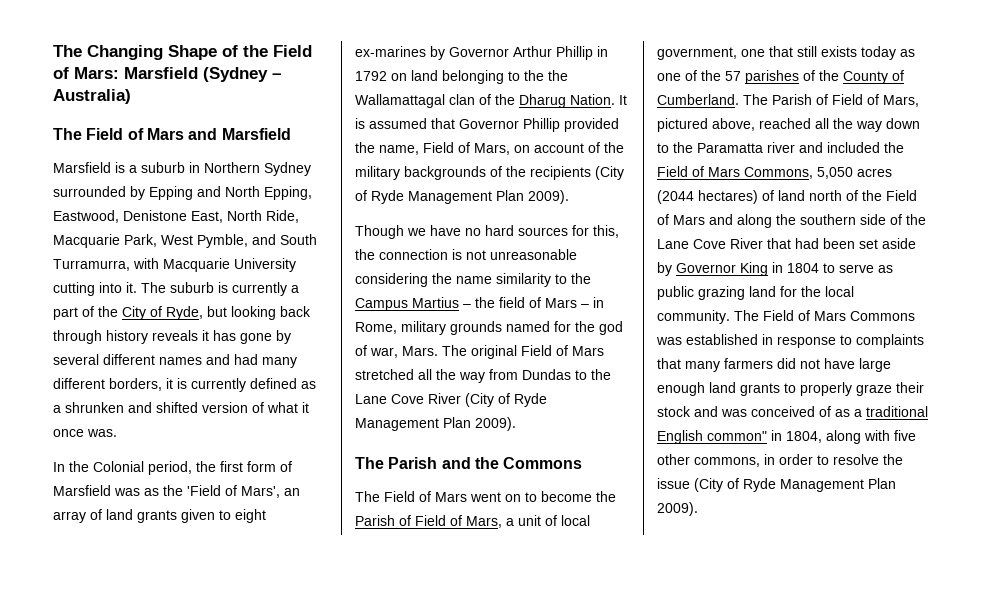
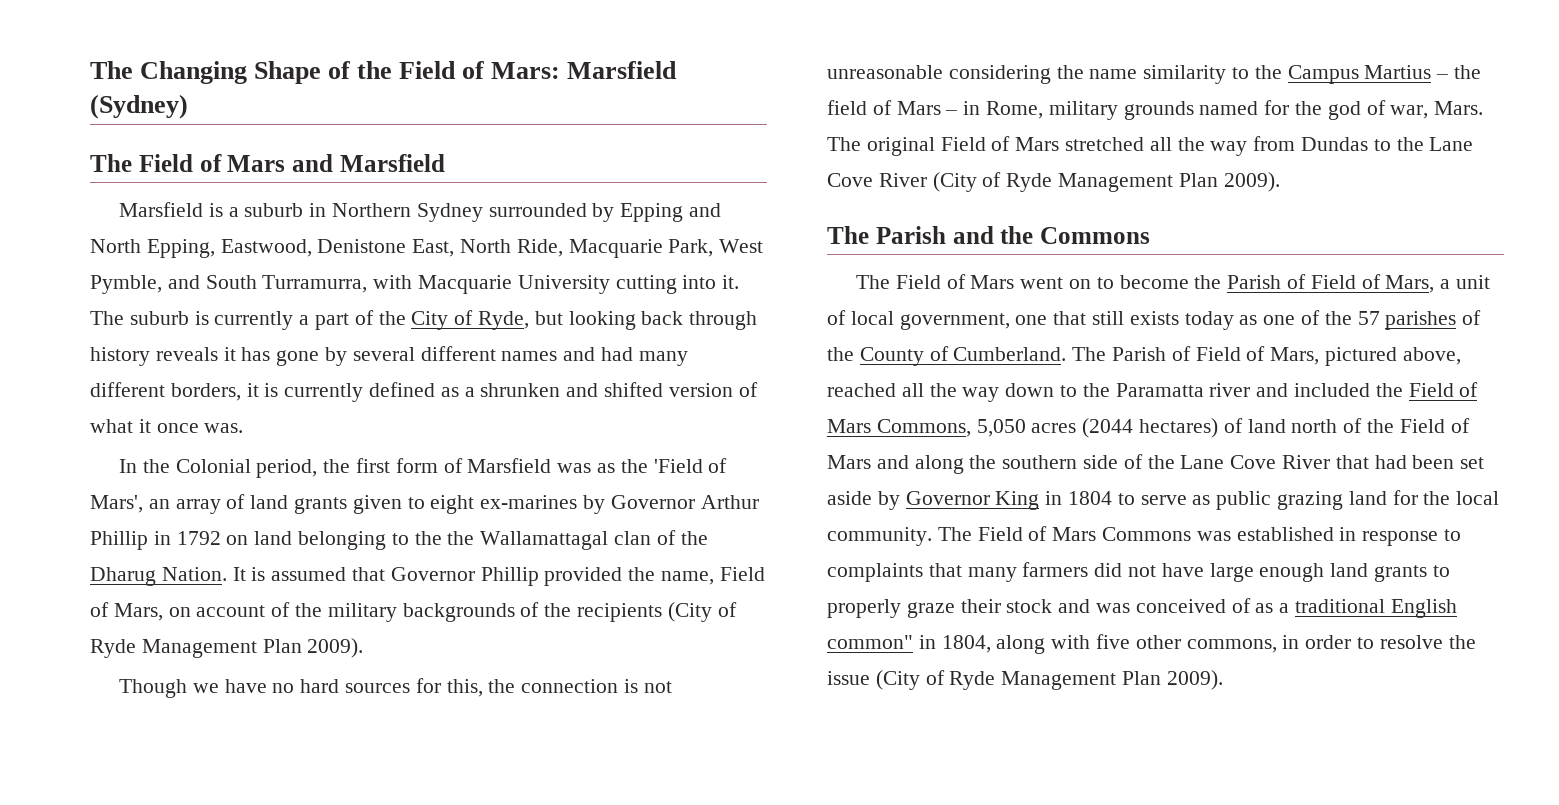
[203,67,281,82] [53,89,131,104] (Sydney – Australia) -> [90,94,188,119] (Sydney)

